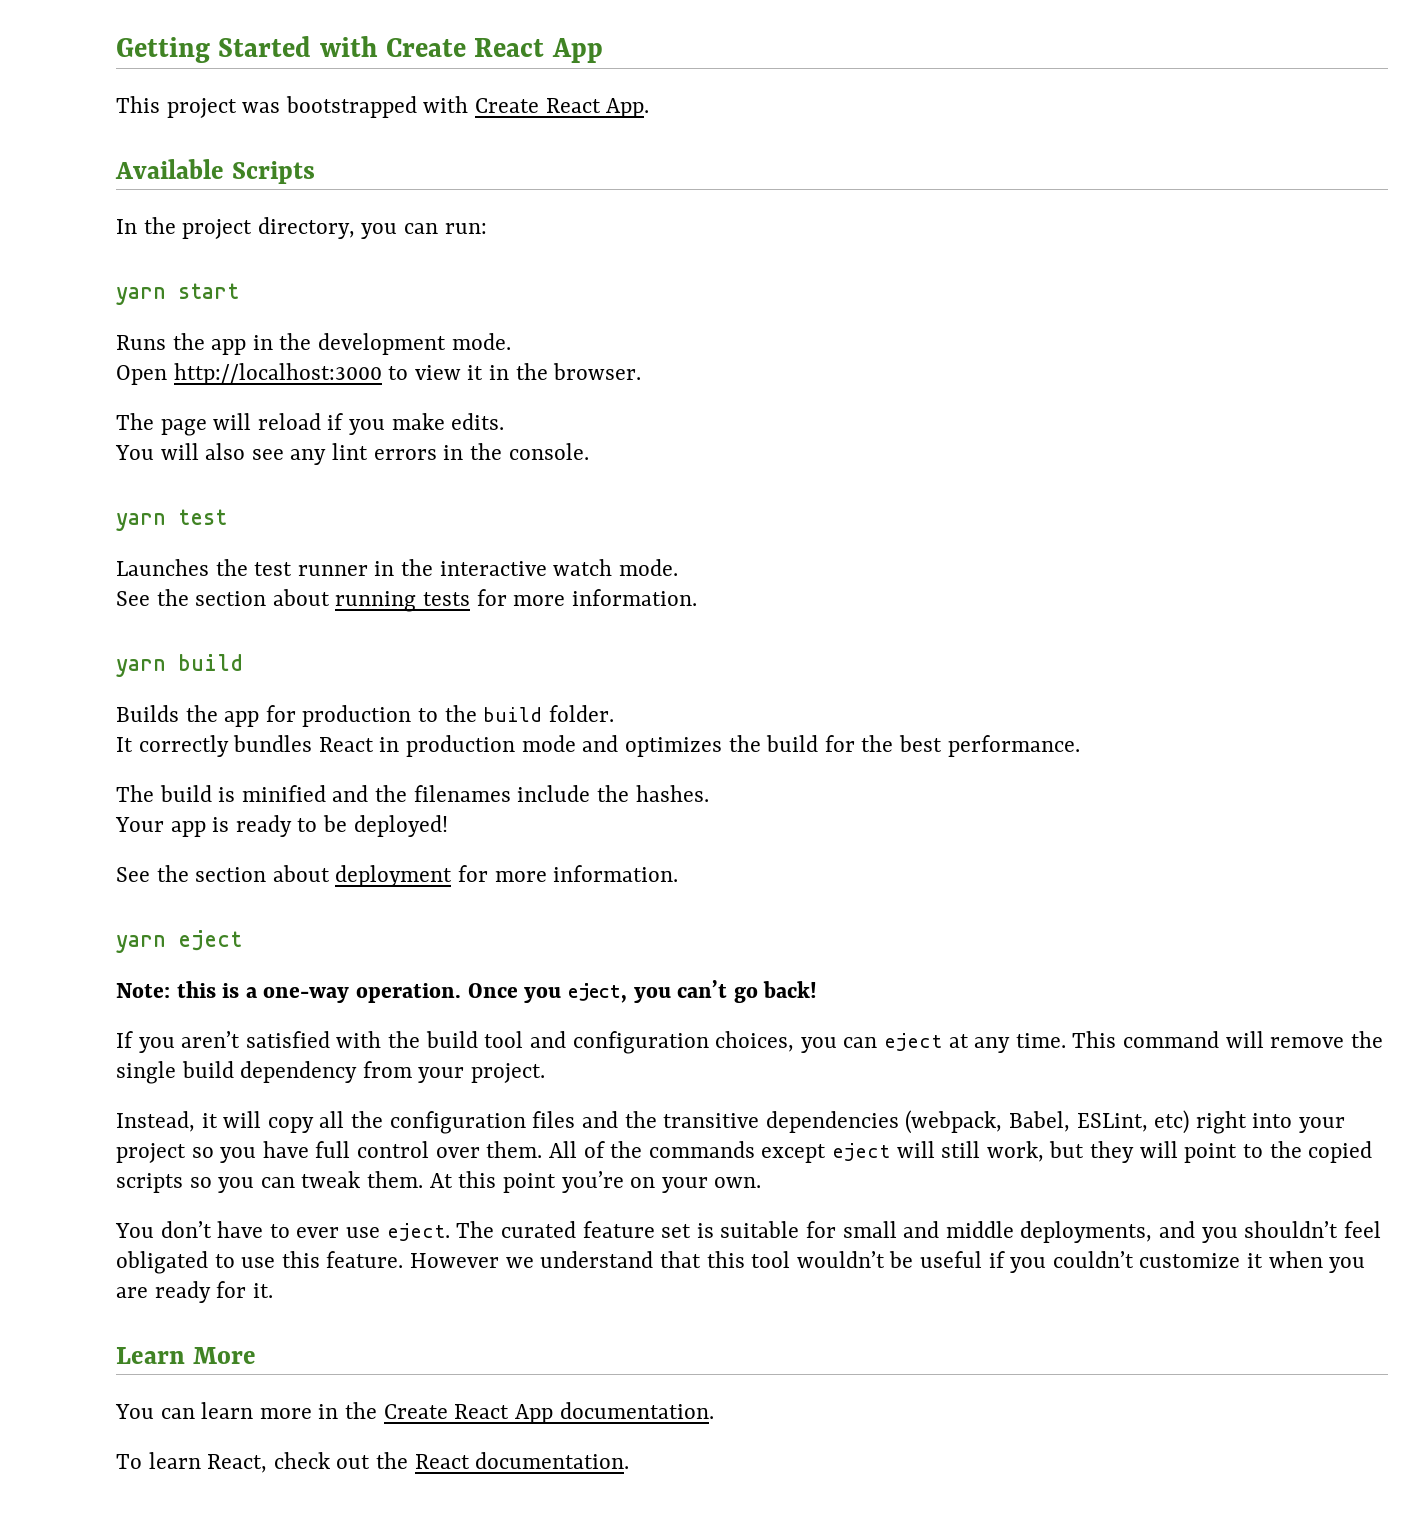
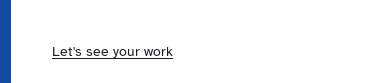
[116,36,603,63] [116,96,650,118] [115,159,315,184] [116,217,487,239] [116,283,239,305] [116,333,511,355] [116,363,642,385] [116,413,505,436] [115,443,589,465] [116,509,227,531] [116,559,678,576] [116,589,697,612] [116,654,243,677] [116,705,614,727] [116,735,1080,757] [116,785,709,802] [115,815,448,837] [116,865,679,887] [116,930,242,953] [116,980,818,1003] [116,1031,1383,1054] [116,1061,546,1084] [116,1110,1346,1134] [116,1141,1373,1163] [116,1171,762,1193] [115,1221,1381,1243] [116,1251,1366,1274] [116,1281,273,1303] [116,1347,256,1364] [115,1402,714,1424] [116,1452,630,1473] Getting Started with Create React App // This project was bootstrapped with Create React App. // Available Scripts // In the project directory, you can run: // yarn start // Runs the app in the development mode. // Open http://localhost:3000 to view it in the browser. // The page will reload if you make edits. // You will also see any lint errors in the console. // yarn test // Launches the test runner in the interactive watch mode. // See the section about running tests for more information. // yarn build // Builds the app for production to the build folder. // It correctly bundles React in production mode and optimizes the build for the best performance. // The build is minified and the filenames include the hashes. // Your app is ready to be deployed! // See the section about deployment for more information. // yarn eject // Note: this is a one-way operation. Once you eject, you can’t go back! // If you aren’t satisfied with the build tool and configuration choices, you can eject at any time. This command will remove the single build dependency from your project. // Instead, it will copy all the configuration files and the transitive dependencies (webpack, Babel, ESLint, etc) right into your project so you have full control over them. All of the commands except eject will still work, but they will point to the copied scripts so you can tweak them. At this point you’re on your own. // You don’t have to ever use eject. The curated feature set is suitable for small and middle deployments, and you shouldn’t feel obligated to use this feature. However we understand that this tool wouldn’t be useful if you couldn’t customize it when you are ready for it. // Learn More // You can learn more in the Create React App documentation. // To learn React, check out the React documentation. -> [52,47,173,58] Let's see your work

